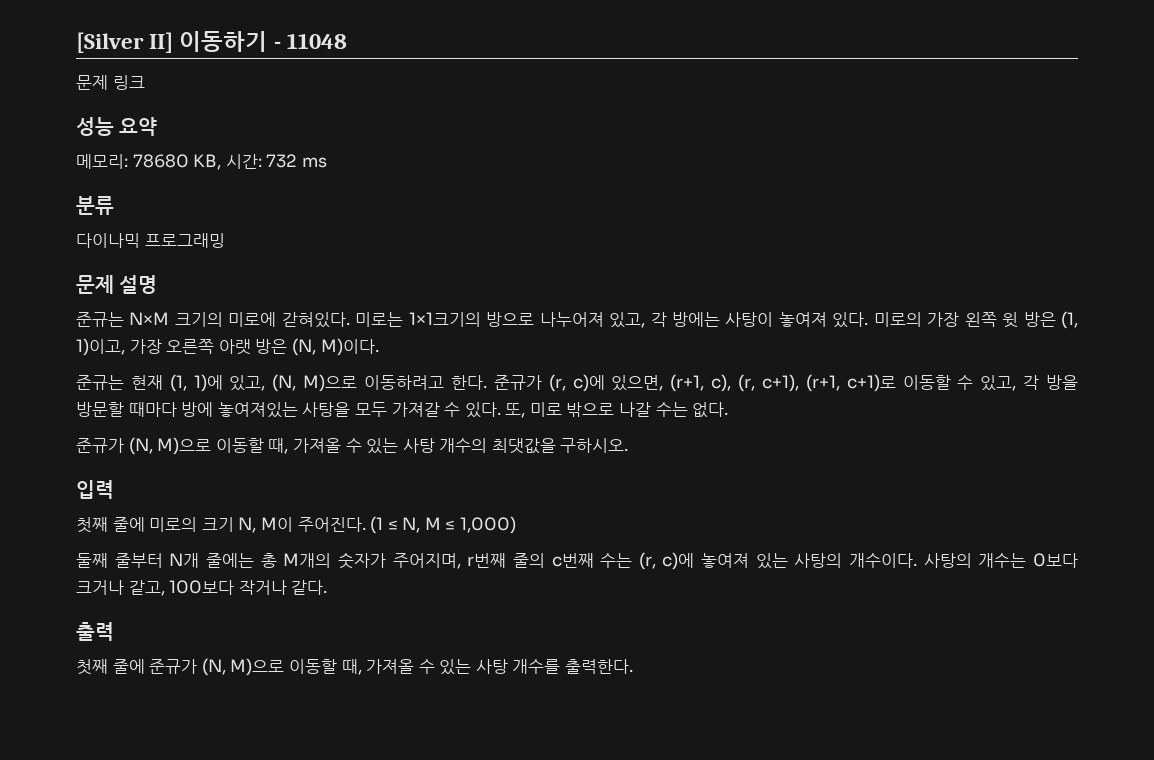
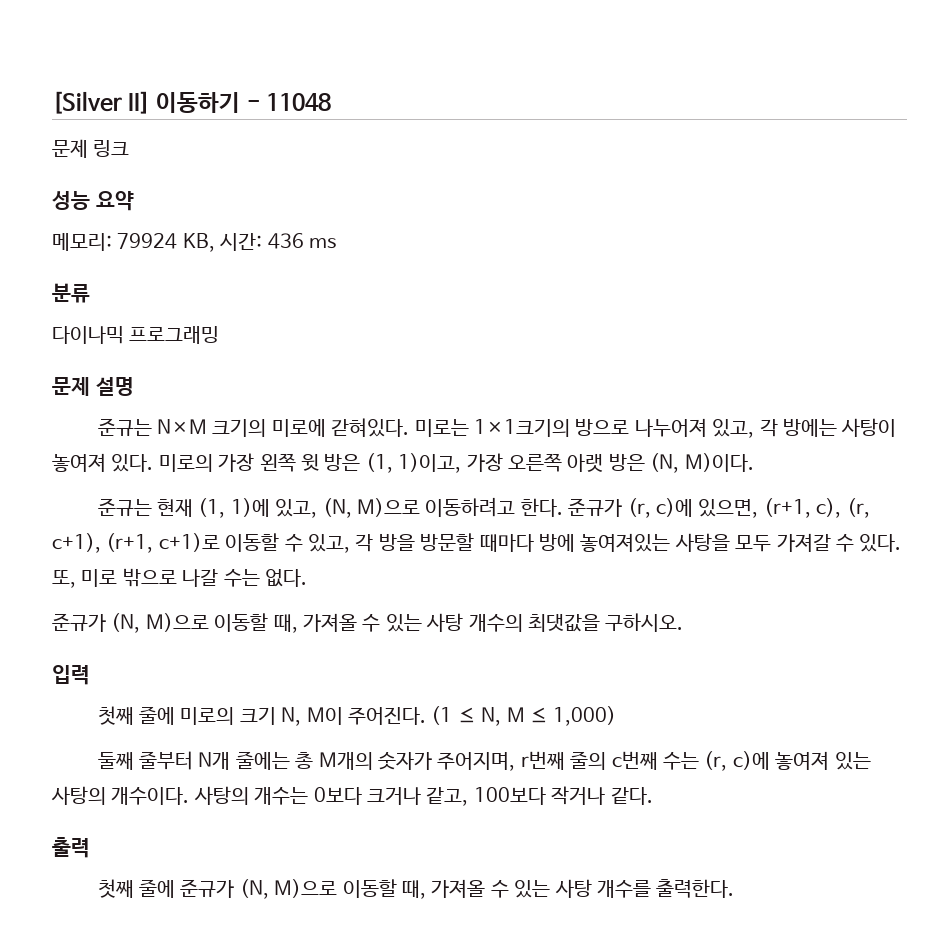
[132,154,189,168] 78680 -> [117,233,178,249] 79924
[266,154,298,168] 732 -> [267,233,304,249] 436

